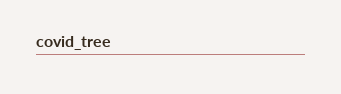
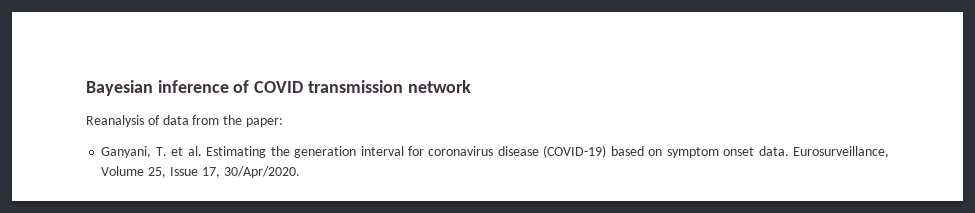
[36,36,111,50] covid_tree -> [86,80,471,96] [86,115,283,127] [101,145,890,158] [101,166,300,178] Bayesian inference of COVID transmission network // Reanalysis of data from the paper: // Ganyani, T. et al. Estimating the generation interval for coronavirus disease (COVID-19) based on symptom onset data. Eurosurveillance, Volume 25, Issue 17, 30/Apr/2020.

